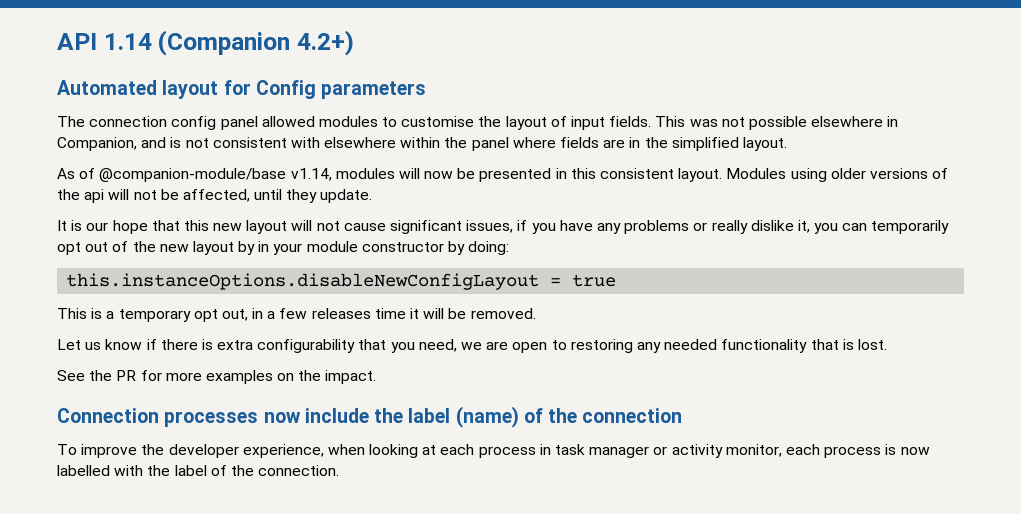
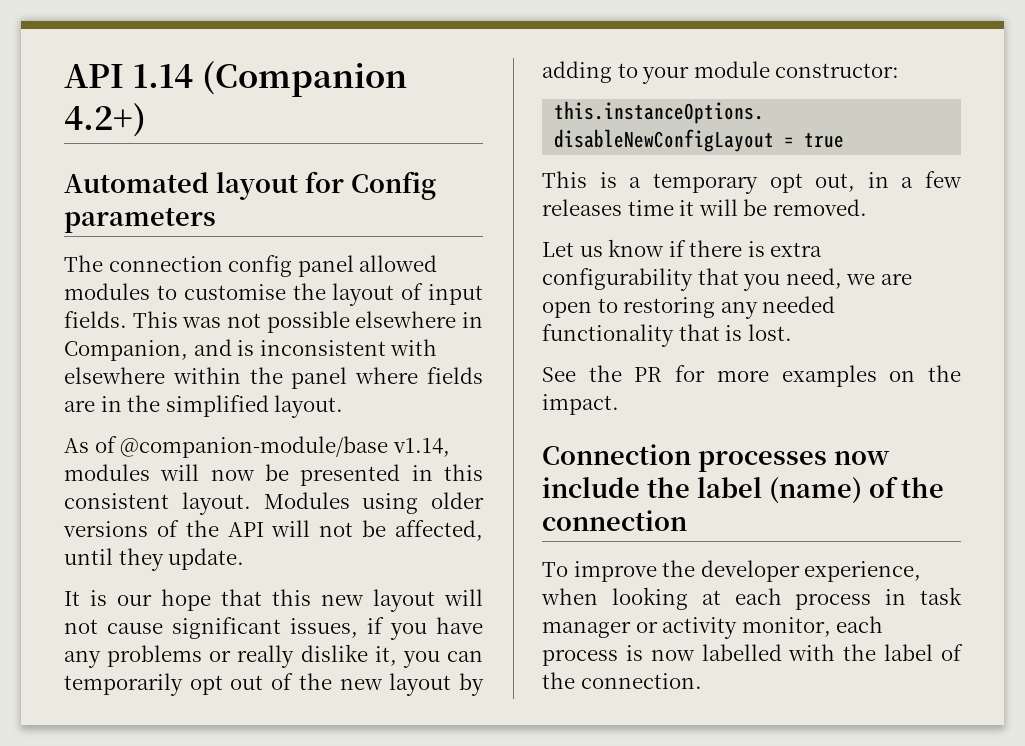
[185,137,287,148] not consistent -> [259,340,386,356] inconsistent
[84,189,105,203] api -> [227,522,264,537] API
[258,241,510,255] in your module constructor by doing: -> [542,61,900,84] adding to your module constructor:

